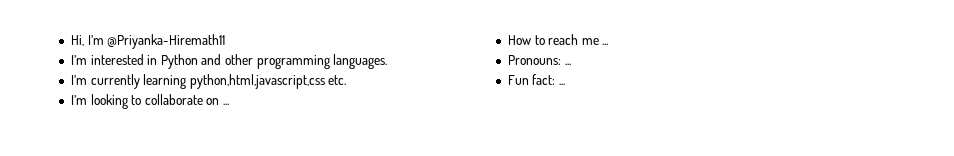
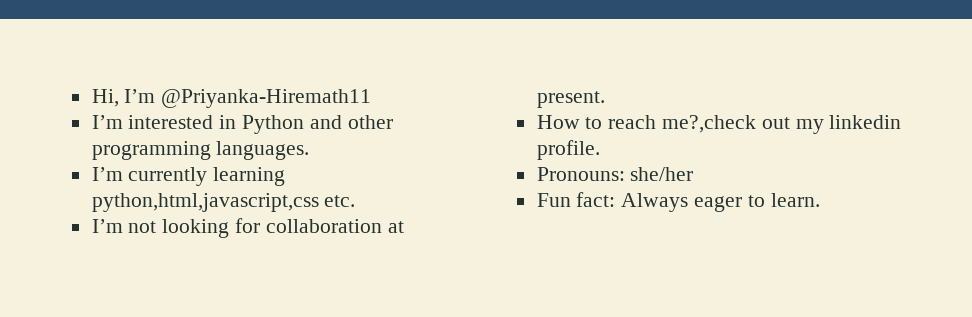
[90,94,230,109] [507,34,609,45] looking to collaborate on ... // How to reach me ... -> [128,218,404,238] [536,91,605,108] [536,115,902,134] [536,140,600,160] not looking for collaboration at present. // How to reach me?,check out my linkedin profile.
[564,63,571,65] ... -> [630,167,694,181] she/her
[559,83,566,85] ... -> [621,193,820,212] Always eager to learn.

